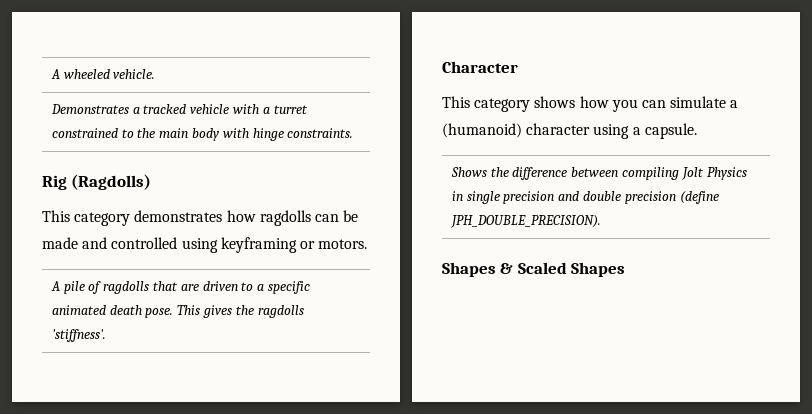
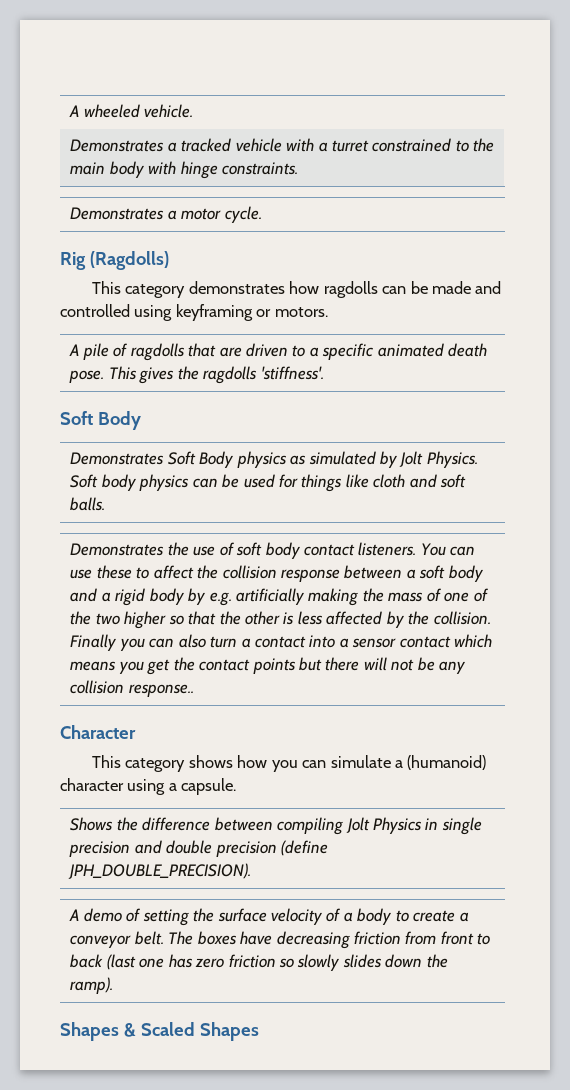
(354, 133) none -> [70,206,262,223] // Demonstrates a motor cycle.
(106, 335) none -> [60,411,141,430] [70,451,478,468] [70,474,467,492] [70,497,106,511] [70,542,476,559] [70,565,484,582] [70,588,488,606] [70,611,491,629] [70,634,493,651] [70,657,467,675] [70,680,194,697] // Soft Body // Demonstrates Soft Body physics as simulated by Jolt Physics. Soft body physics can be used for things like cloth and soft balls. // Demonstrates the use of soft body contact listeners. You can use these to affect the collision response between a soft body and a rigid body by e.g. artificially making the mass of one of the two higher so that the other is less affected by the collision. Finally you can also turn a contact into a sensor contact which means you get the contact points but there will not be any collision response..
(601, 221) none -> [69,908,469,926] [70,931,491,949] [70,954,448,971] [70,977,114,994] // A demo of setting the surface velocity of a body to create a conveyor belt. The boxes have decreasing friction from front to back (last one has zero friction so slowly slides down the ramp).

